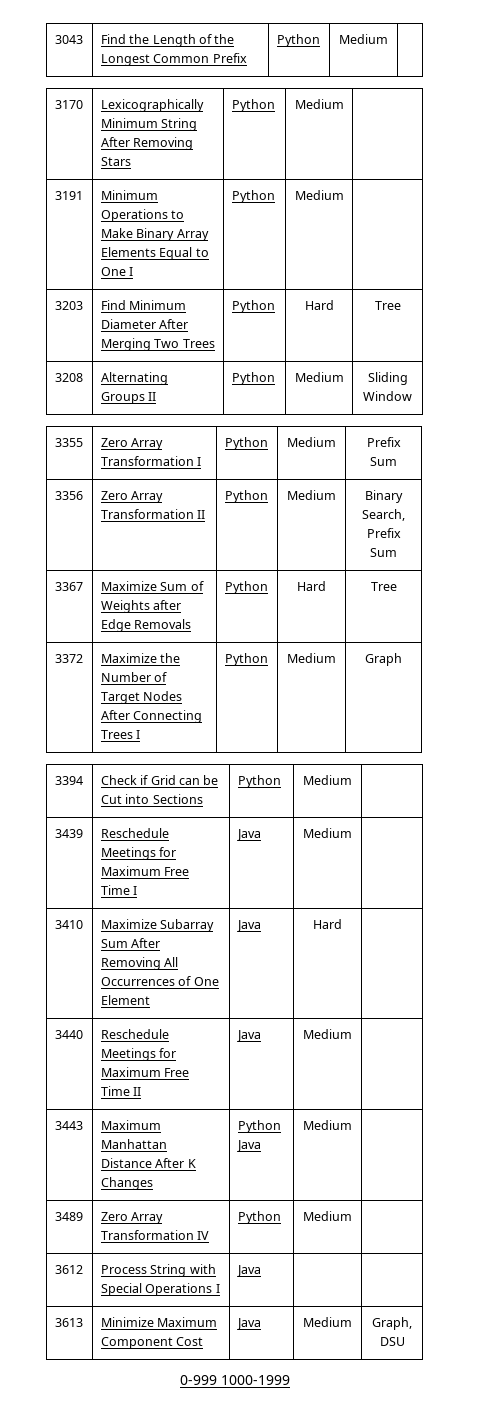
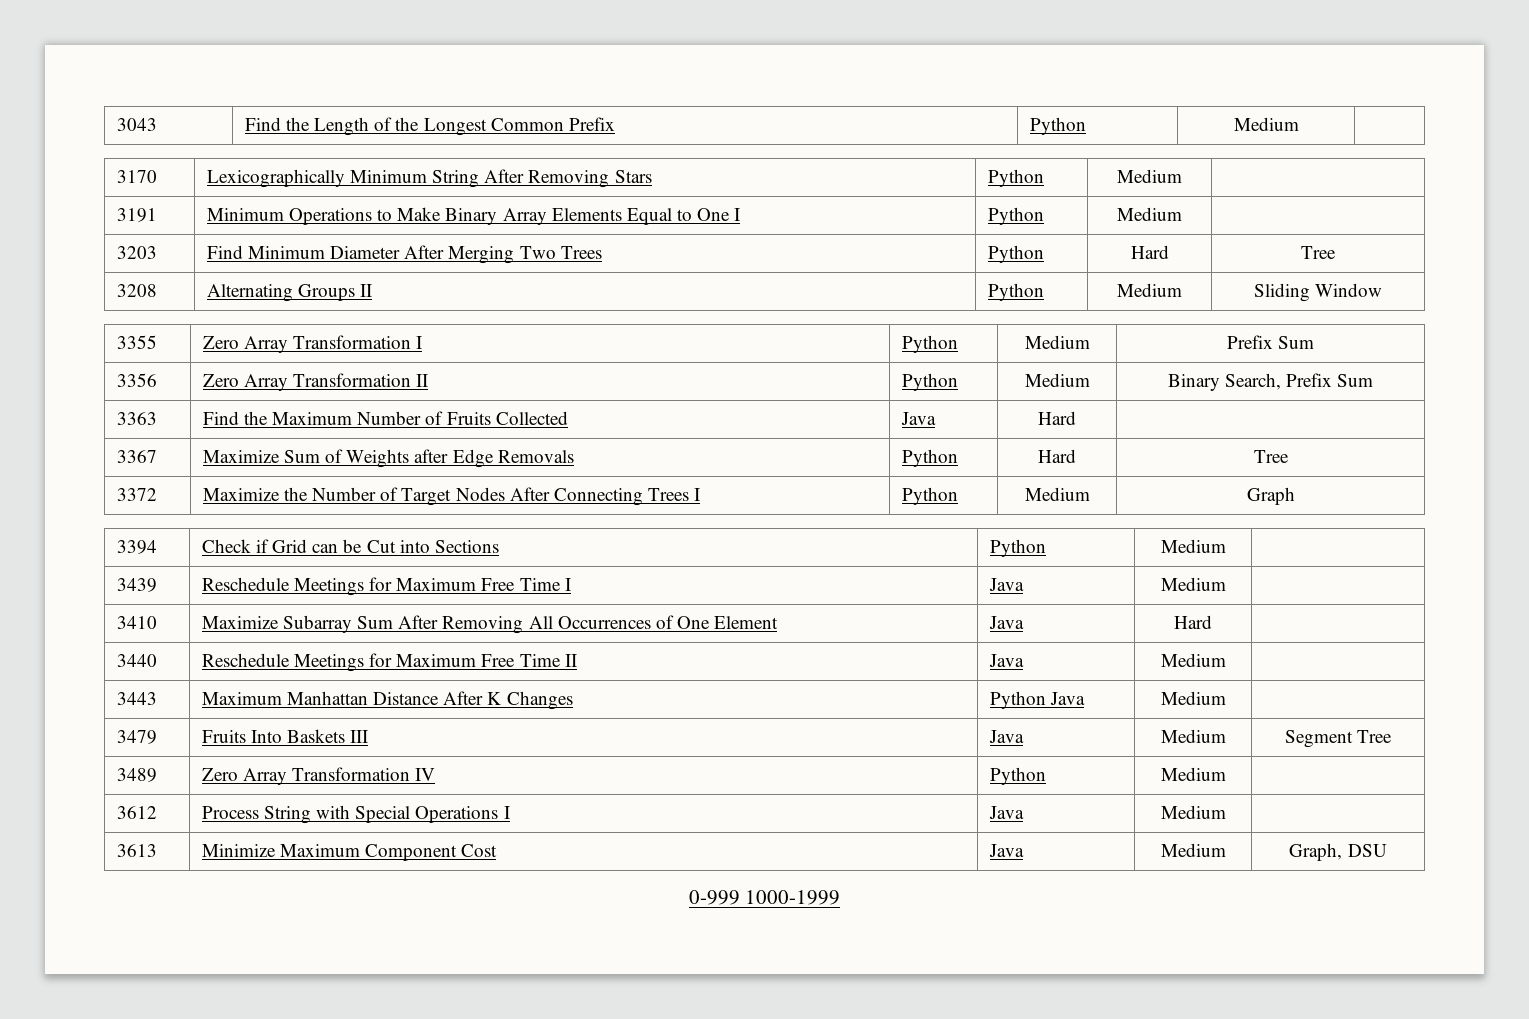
(397, 552) none -> [116,412,157,425] [202,411,568,425] [900,412,936,425] [1038,411,1076,425] // 3363 | Find the Maximum Number of Fruits Collected | Java | Hard |
(352, 1125) none -> [116,730,157,744] [201,729,369,743] [988,730,1024,743] [1160,729,1226,743] [1284,730,1393,748] // 3479 | Fruits Into Baskets III | Java | Medium | Segment Tree
(261, 1271) none -> [1160,805,1226,819] Medium

